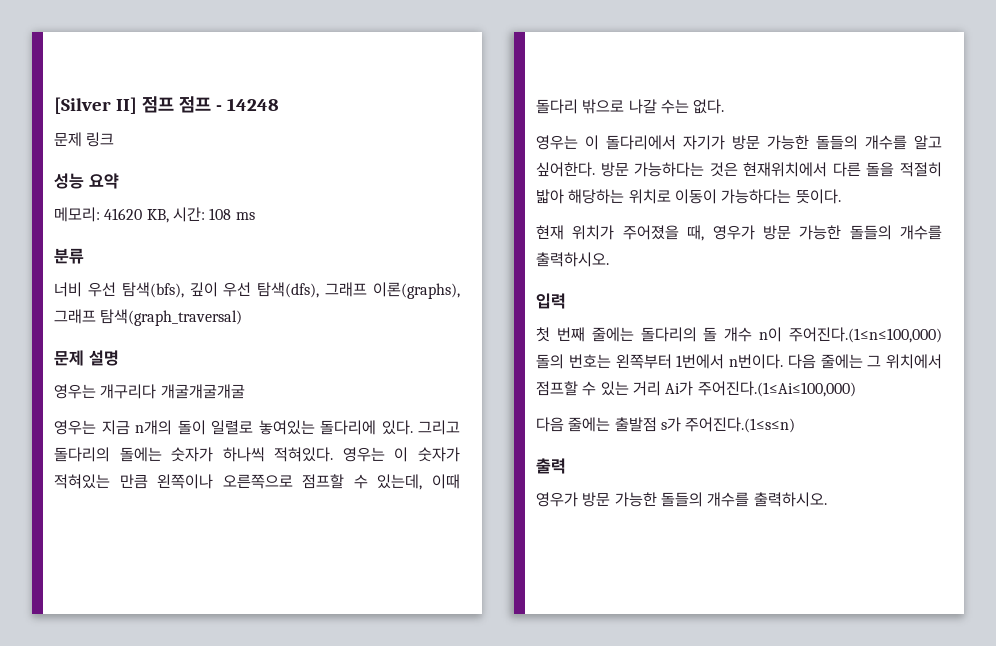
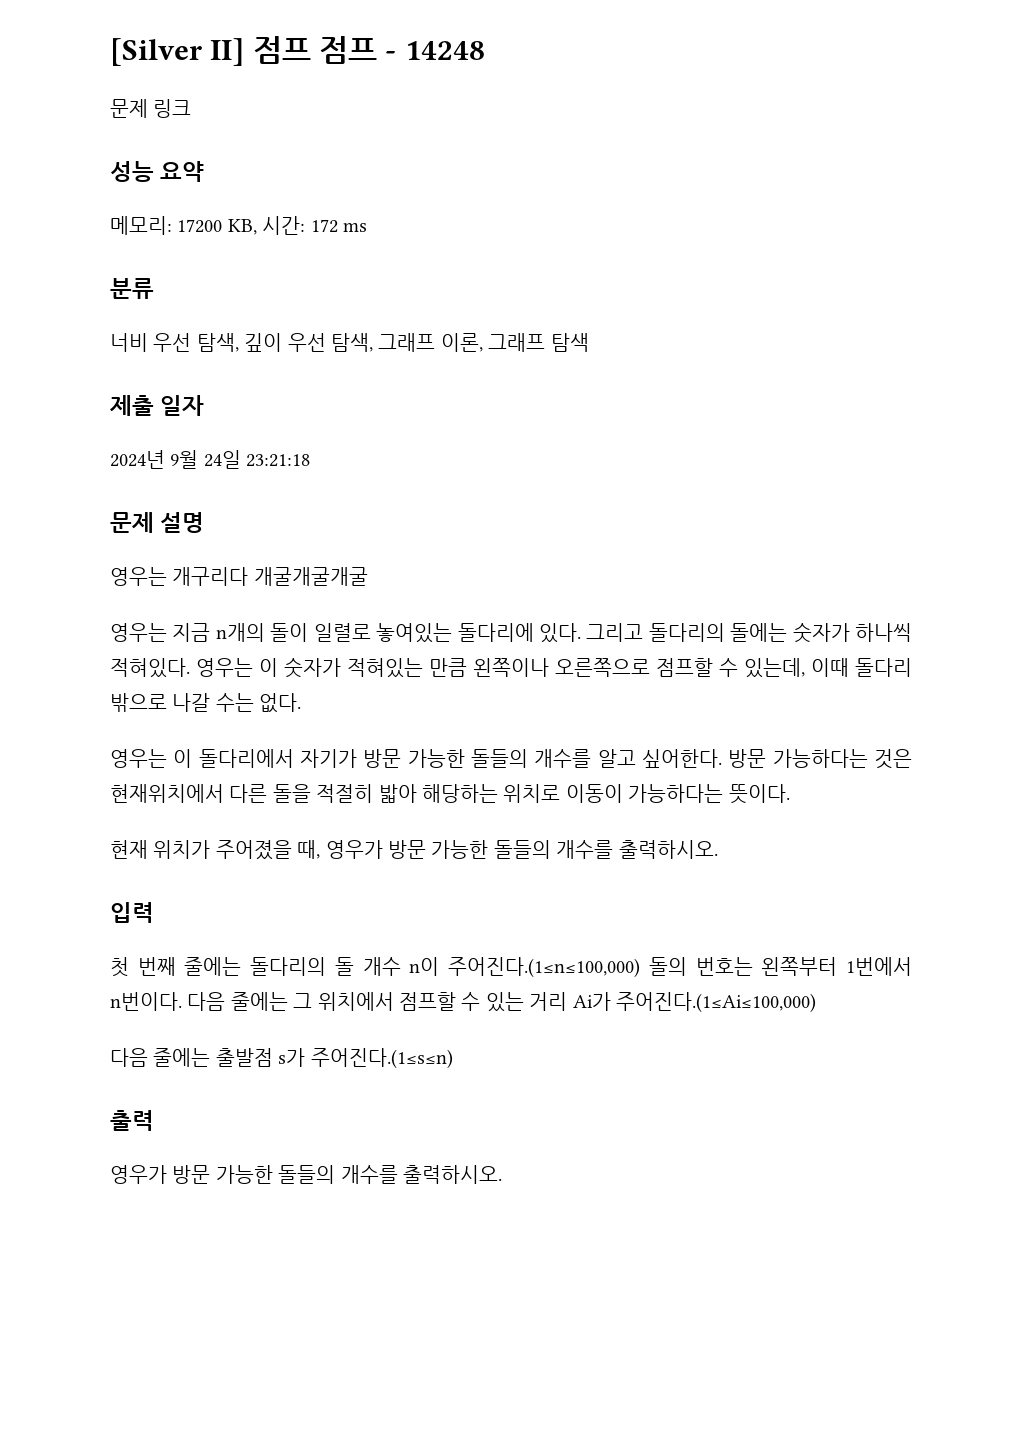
[104,208,143,220] 41620 -> [177,219,223,233] 17200
[209,208,232,220] 108 -> [310,219,338,233] 172
[121,282,184,298] 탐색(bfs), -> [196,333,239,352] 탐색,
[257,282,460,299] [54,309,243,326] 탐색(dfs), 그래프 이론(graphs), 그래프 탐색(graph_traversal) -> [331,333,589,352] [110,395,205,416] [110,450,311,469] 탐색, 그래프 이론, 그래프 탐색 // 제출 일자 // 2024년 9월 24일 23:21:18

